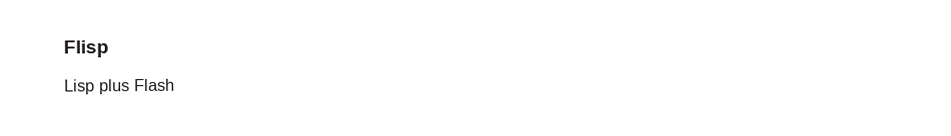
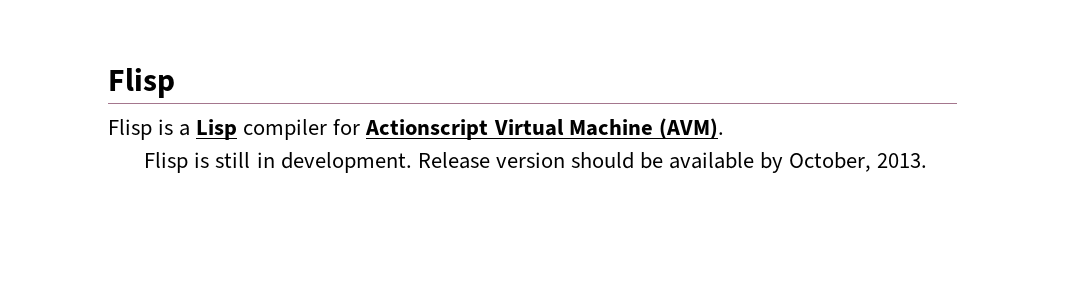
[64,78,175,95] Lisp plus Flash -> [108,118,724,140] [144,152,928,173] Flisp is a Lisp compiler for Actionscript Virtual Machine (AVM). // Flisp is still in development. Release version should be available by October, 2013.

